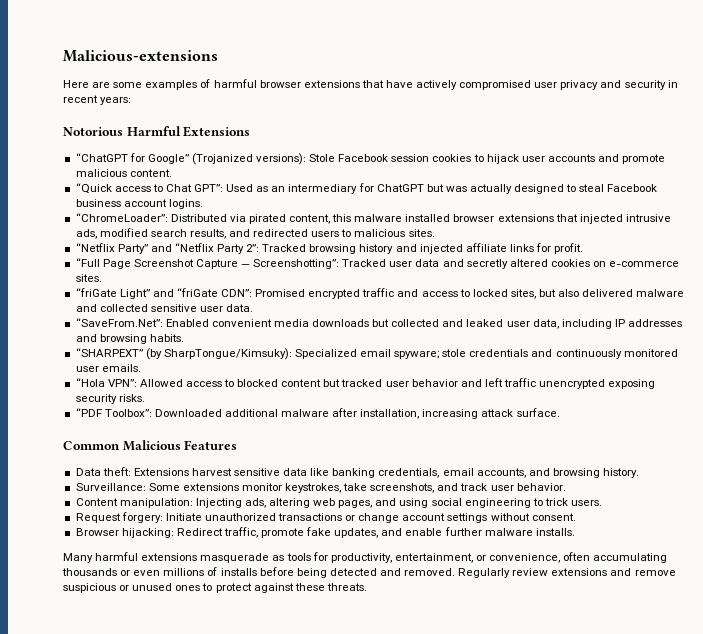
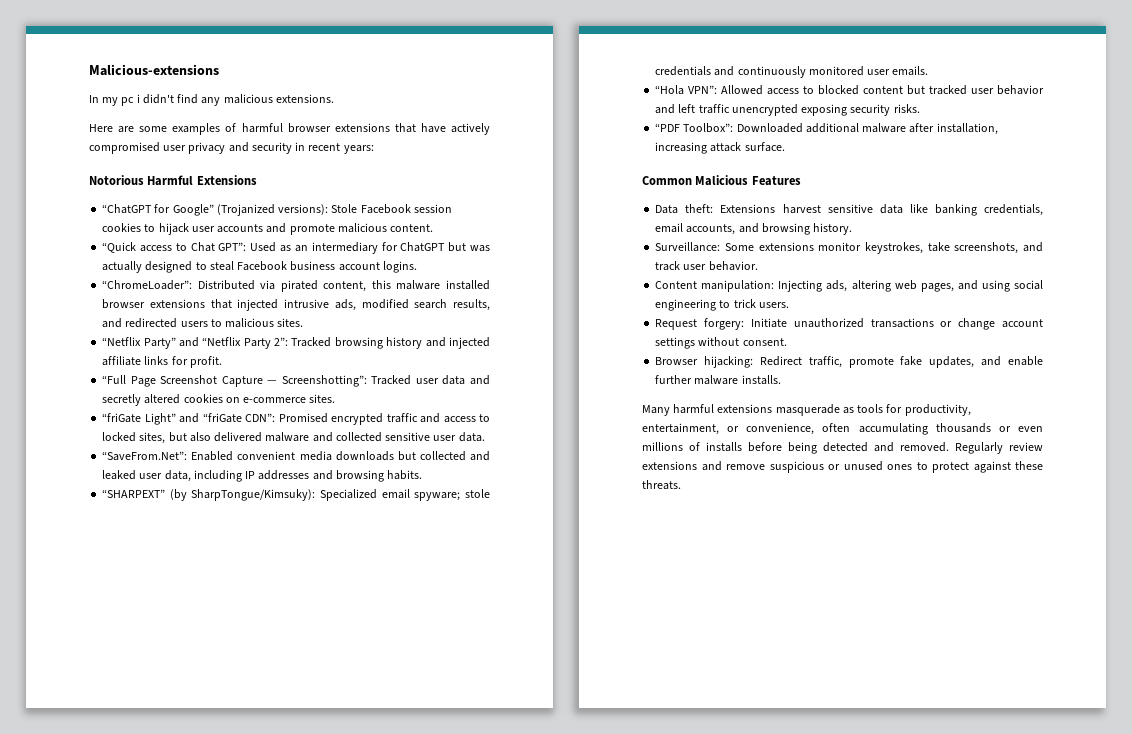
(218, 56) none -> [89,94,334,106] // In my pc i didn't find any malicious extensions.

